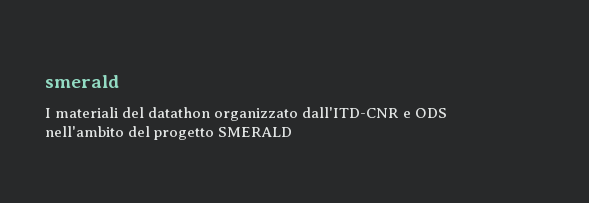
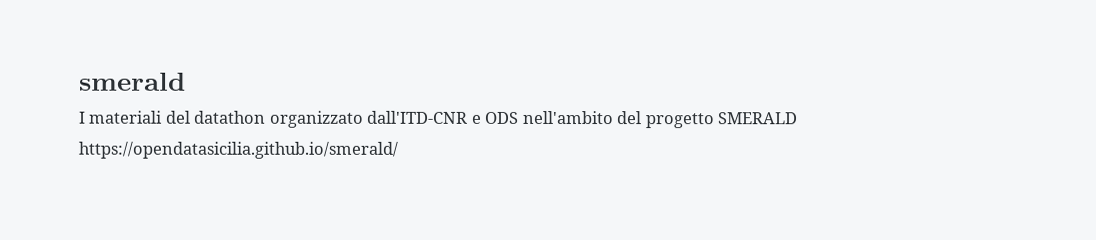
(293, 132) none -> [78,141,398,159] // https://opendatasicilia.github.io/smerald/

